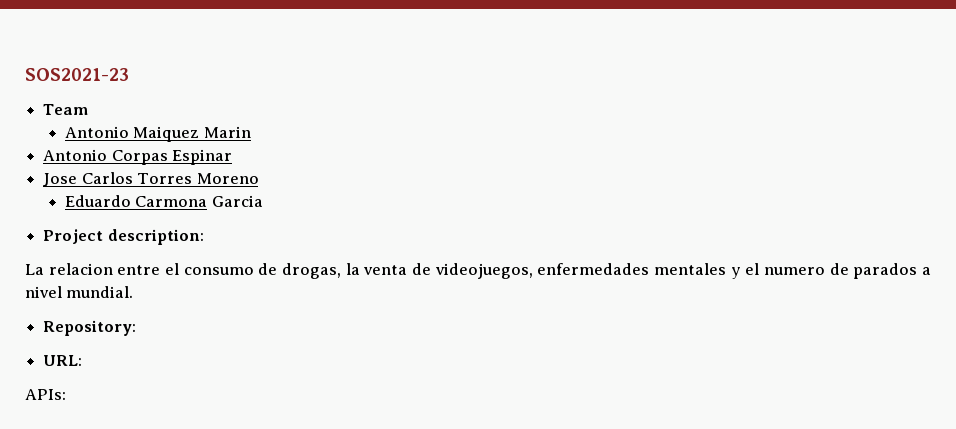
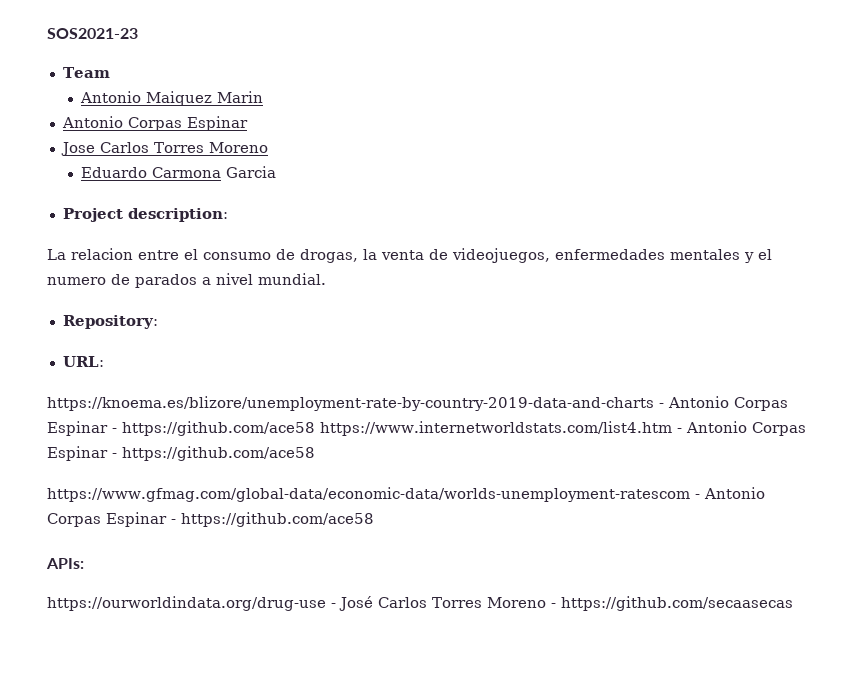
[25,389,66,400] APIs: -> [47,396,788,411] [47,421,806,436] [47,446,315,461] [47,487,765,502] [47,512,374,527] [46,558,84,569] [47,596,793,611] https://knoema.es/blizore/unemployment-rate-by-country-2019-data-and-charts - Antonio Corpas Espinar - https://github.com/ace58 https://www.internetworldstats.com/list4.htm - Antonio Corpas Espinar - https://github.com/ace58 // https://www.gfmag.com/global-data/economic-data/worlds-unemployment-ratescom - Antonio Corpas Espinar - https://github.com/ace58 // APIs: // https://ourworldindata.org/drug-use - José Carlos Torres Moreno - https://github.com/secaasecas

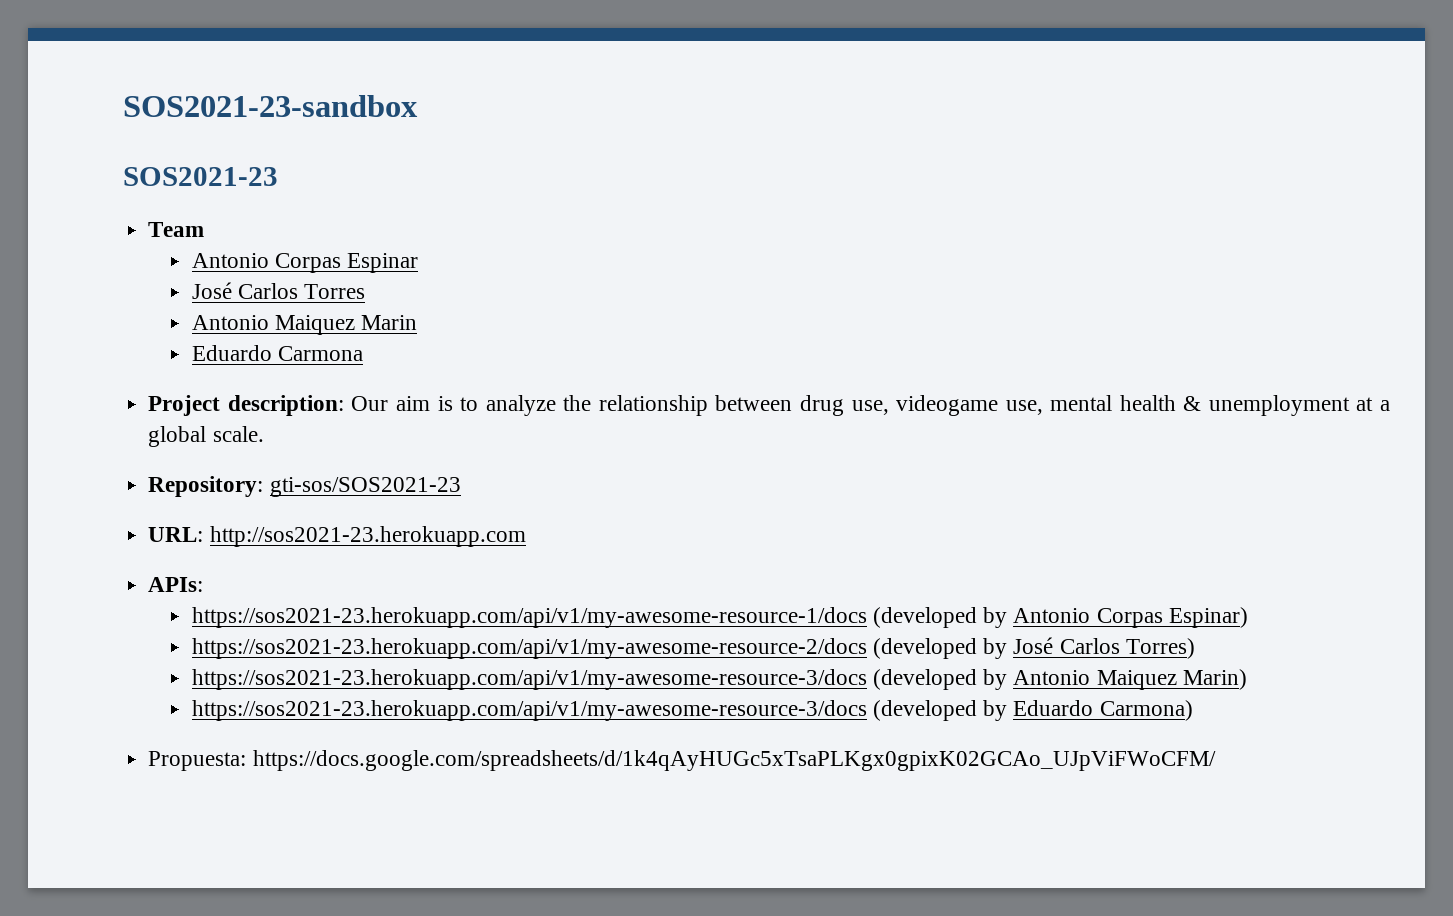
(47, 33) none -> [123,95,418,117] SOS2021-23-sandbox //
[146,91,264,106] [61,116,248,131] [60,142,268,156] Maiquez Marin // Antonio Corpas Espinar // Jose Carlos Torres Moreno -> [275,253,419,273] [191,282,366,299] [191,315,418,335] Corpas Espinar // José Carlos Torres // Antonio Maiquez Marin
[226,166,277,178] Garcia -> (364, 353) none
[47,248,772,263] [47,273,326,288] // La relacion entre el consumo de drogas, la venta de videojuegos, enfermedades mentales y el numero de parados a nivel mundial. -> [351,395,1390,416] [148,426,264,447] Our aim is to analyze the relationship between drug use, videogame use, mental health & unemployment at a global scale.
(158, 322) none -> [269,477,461,497] gti-sos/SOS2021-23
[47,396,788,411] [47,421,806,436] [47,446,315,461] [47,487,765,502] [47,512,374,527] [46,558,84,569] [47,596,793,611] // https://knoema.es/blizore/unemployment-rate-by-country-2019-data-and-charts - Antonio Corpas Espinar - https://github.com/ace58 https://www.internetworldstats.com/list4.htm - Antonio Corpas Espinar - https://github.com/ace58 // https://www.gfmag.com/global-data/economic-data/worlds-unemployment-ratescom - Antonio Corpas Espinar - https://github.com/ace58 // APIs: // https://ourworldindata.org/drug-use - José Carlos Torres Moreno - https://github.com/secaasecas -> [209,526,526,547] [148,577,204,592] [191,607,1248,628] [191,637,1195,659] [191,669,1247,690] [191,700,1193,721] [148,750,1216,771] http://sos2021-23.herokuapp.com // APIs: // https://sos2021-23.herokuapp.com/api/v1/my-awesome-resource-1/docs (developed by Antonio Corpas Espinar) // https://sos2021-23.herokuapp.com/api/v1/my-awesome-resource-2/docs (developed by José Carlos Torres) // https://sos2021-23.herokuapp.com/api/v1/my-awesome-resource-3/docs (developed by Antonio Maiquez Marin) // https://sos2021-23.herokuapp.com/api/v1/my-awesome-resource-3/docs (developed by Eduardo Carmona) // Propuesta: https://docs.google.com/spreadsheets/d/1k4qAyHUGc5xTsaPLKgx0gpixK02GCAo_UJpViFWoCFM/

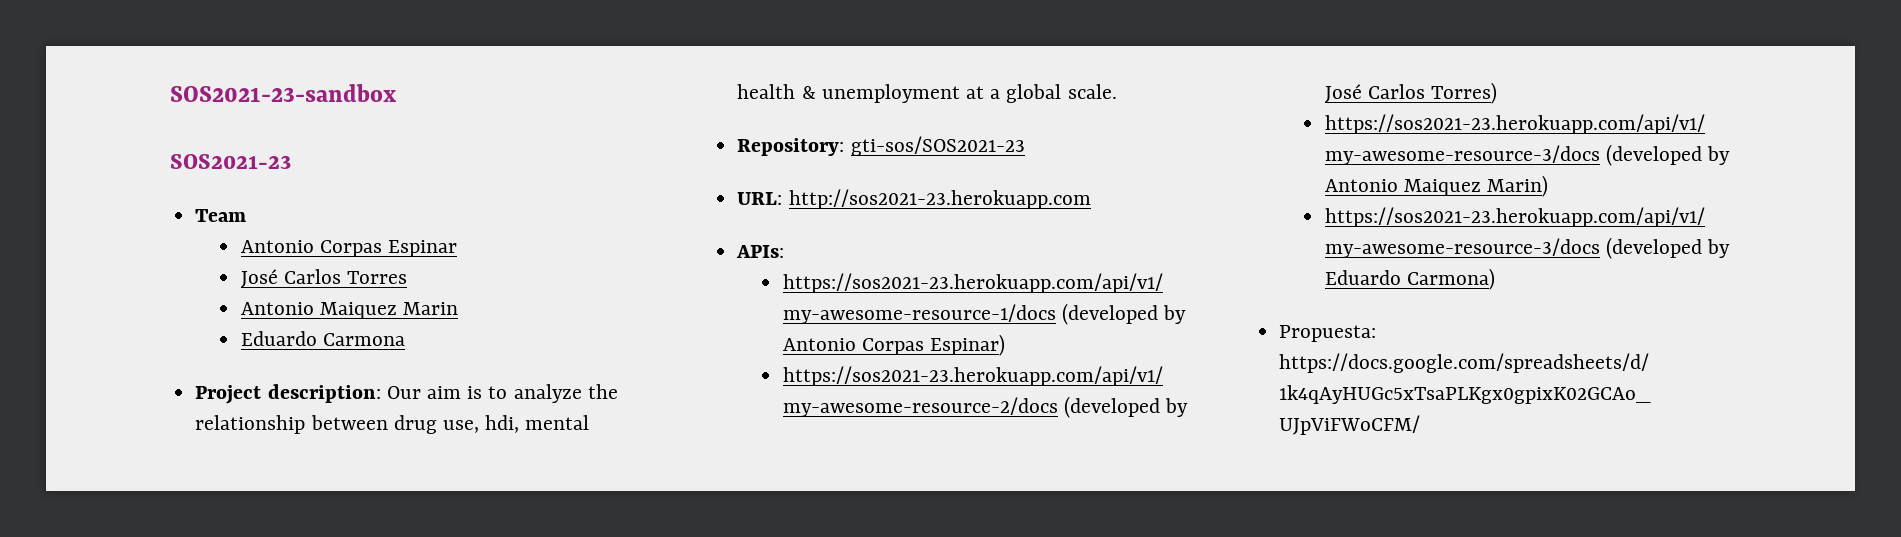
[896,395,1043,416] videogame use, -> [485,415,520,433] hdi,

